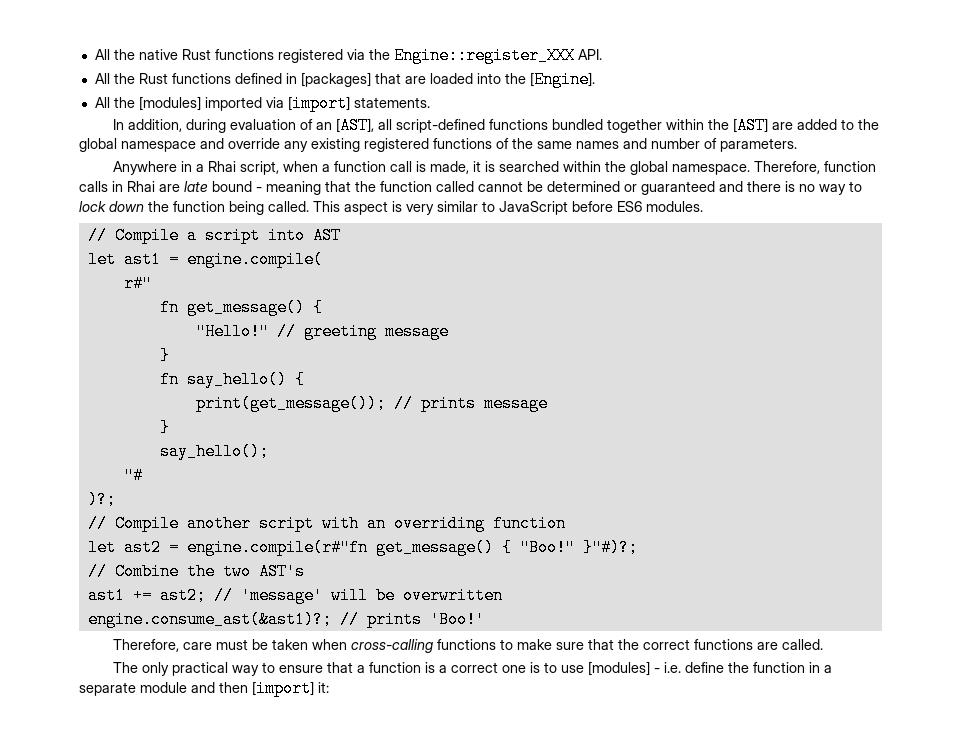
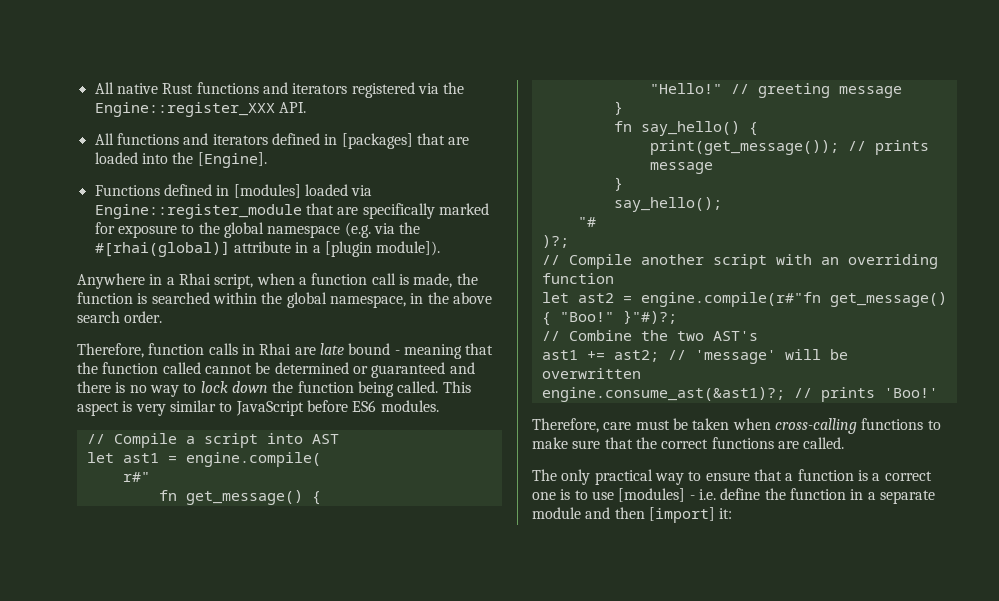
[94,49,135,60] All the -> [94,82,114,94] All
(274, 54) none -> [262,82,348,94] and iterators
[113,73,231,84] the Rust functions -> [116,133,268,145] functions and iterators
[94,95,430,112] [112,117,879,134] [79,138,797,152] All the [modules] imported via [import] statements. // In addition, during evaluation of an [AST], all script-defined functions bundled together within the [AST] are added to the global namespace and override any existing registered functions of the same names and number of parameters. -> [94,184,373,198] [94,203,489,219] [94,222,421,238] [94,241,441,257] Functions defined in [modules] loaded via Engine::register_module that are specifically marked for exposure to the global namespace (e.g. via the #[rhai(global)] attribute in a [plugin module]).
[472,161,481,172] it -> [456,273,478,285] [77,292,133,304] the function
[671,164,750,175] namespace. -> [329,292,492,308] [77,311,163,323] namespace, in the above search order. //

